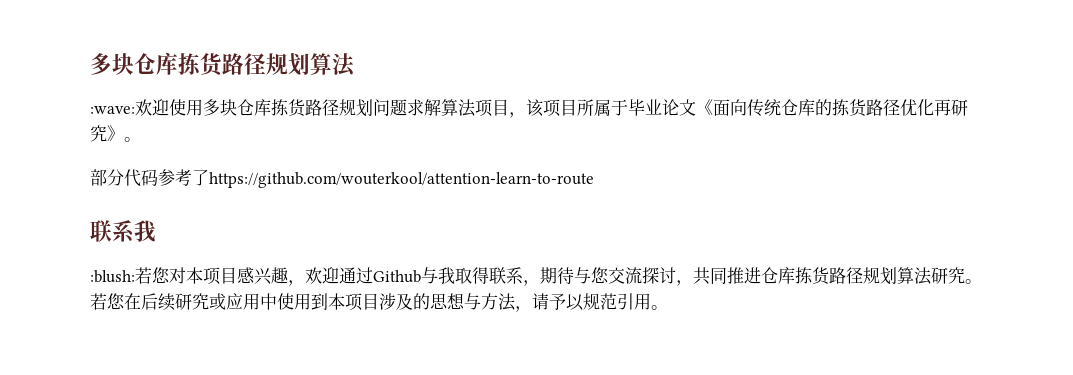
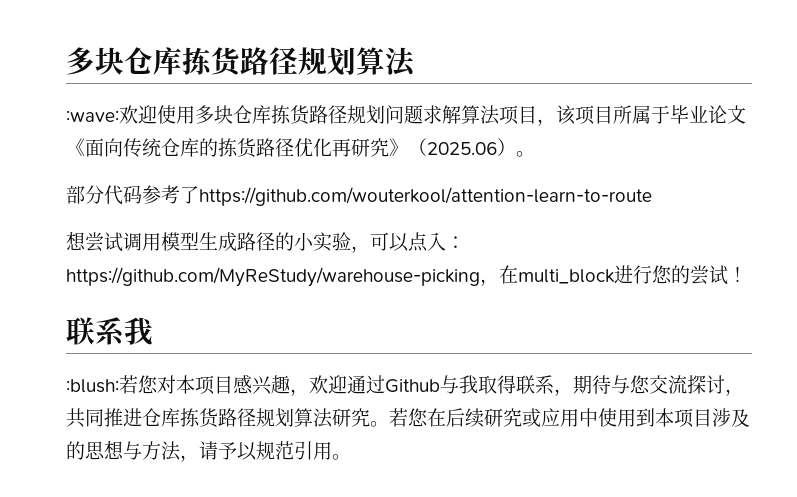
(124, 133) none -> [408,138,516,156] （2025.06）
(594, 180) none -> [66,231,465,253] [66,265,747,287] // 想尝试调用模型生成路径的小实验，可以点入：https://github.com/MyReStudy/warehouse-picking，在multi_block进行您的尝试！

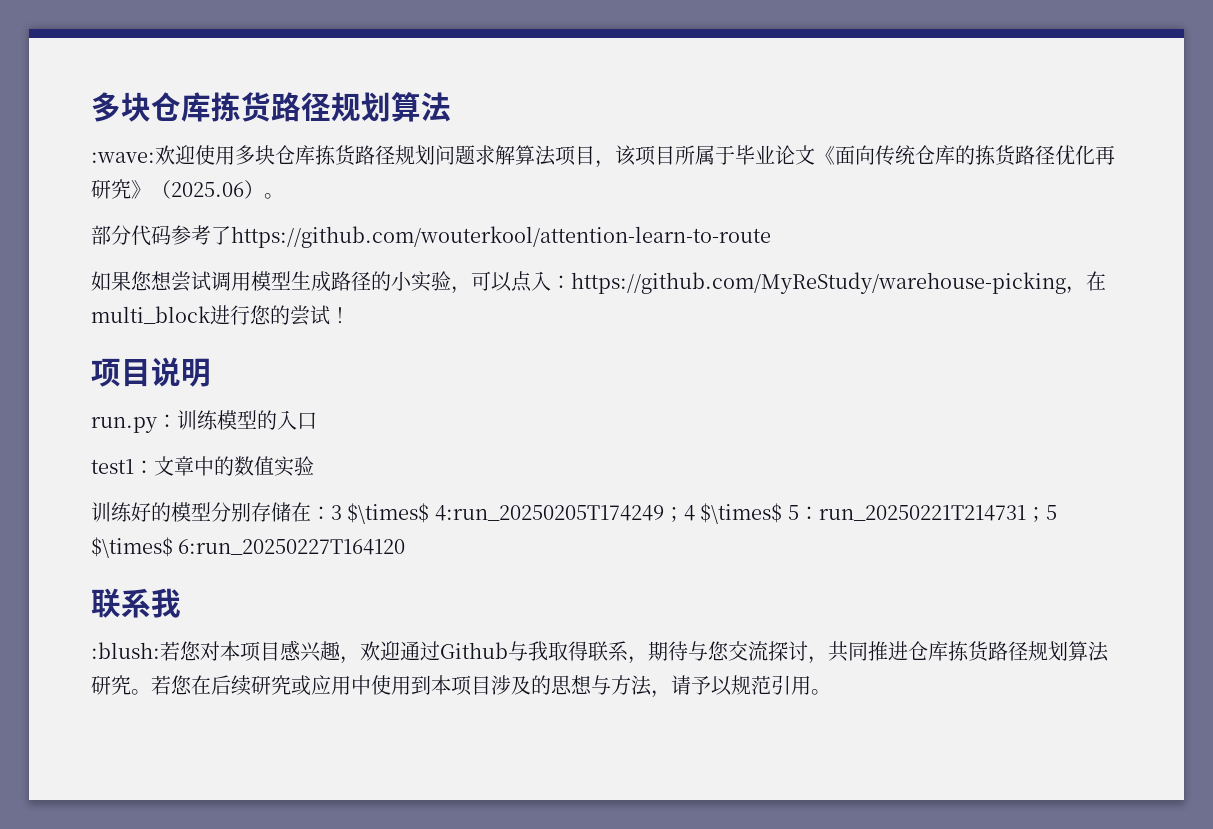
(652, 196) none -> [91,271,152,291] 如果您
(747, 274) none -> [91,357,211,387] [91,410,317,433] [91,456,314,477] [91,502,1057,524] [91,537,406,558] // 项目说明 // run.py：训练模型的入口 // test1：文章中的数值实验 // 训练好的模型分别存储在：3 $\times$ 4:run_20250205T174249；4 $\times$ 5：run_20250221T214731；5 $\times$ 6:run_20250227T164120

